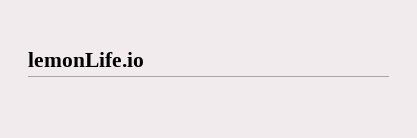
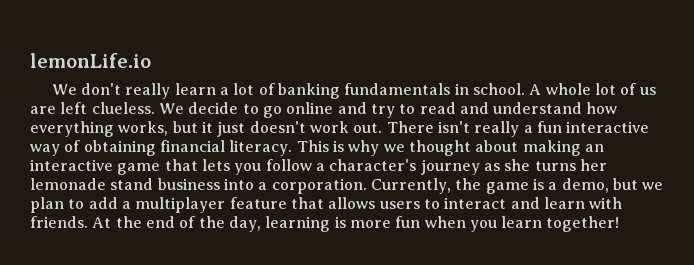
(144, 59) none -> [51,83,656,99] [30,102,618,118] [30,121,650,137] [30,140,604,156] [30,159,607,175] [30,178,664,194] [30,197,623,213] [30,216,620,232] // We don't really learn a lot of banking fundamentals in school. A whole lot of us are left clueless. We decide to go online and try to read and understand how everything works, but it just doesn't work out. There isn't really a fun interactive way of obtaining financial literacy. This is why we thought about making an interactive game that lets you follow a character's journey as she turns her lemonade stand business into a corporation. Currently, the game is a demo, but we plan to add a multiplayer feature that allows users to interact and learn with friends. At the end of the day, learning is more fun when you learn together!

